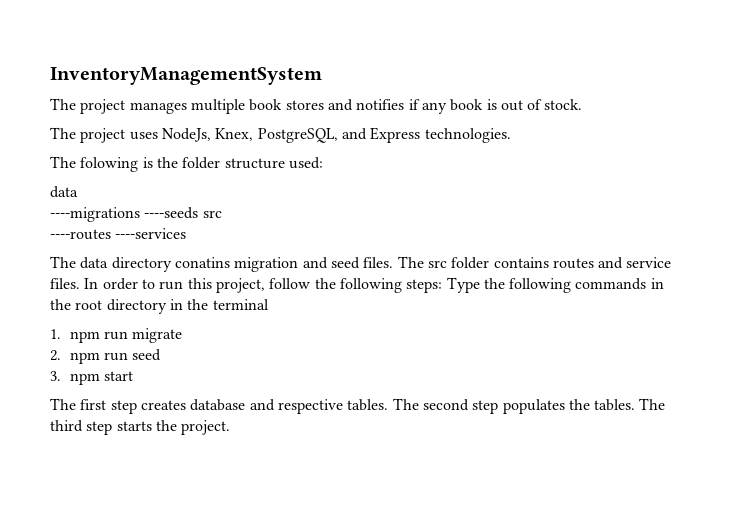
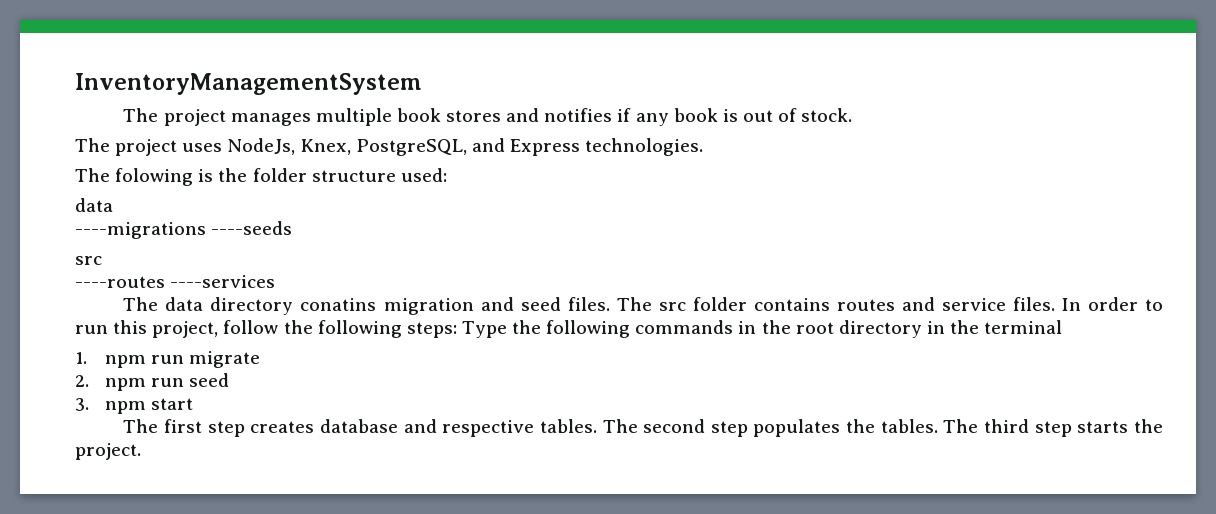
(199, 213) none -> (293, 228) //

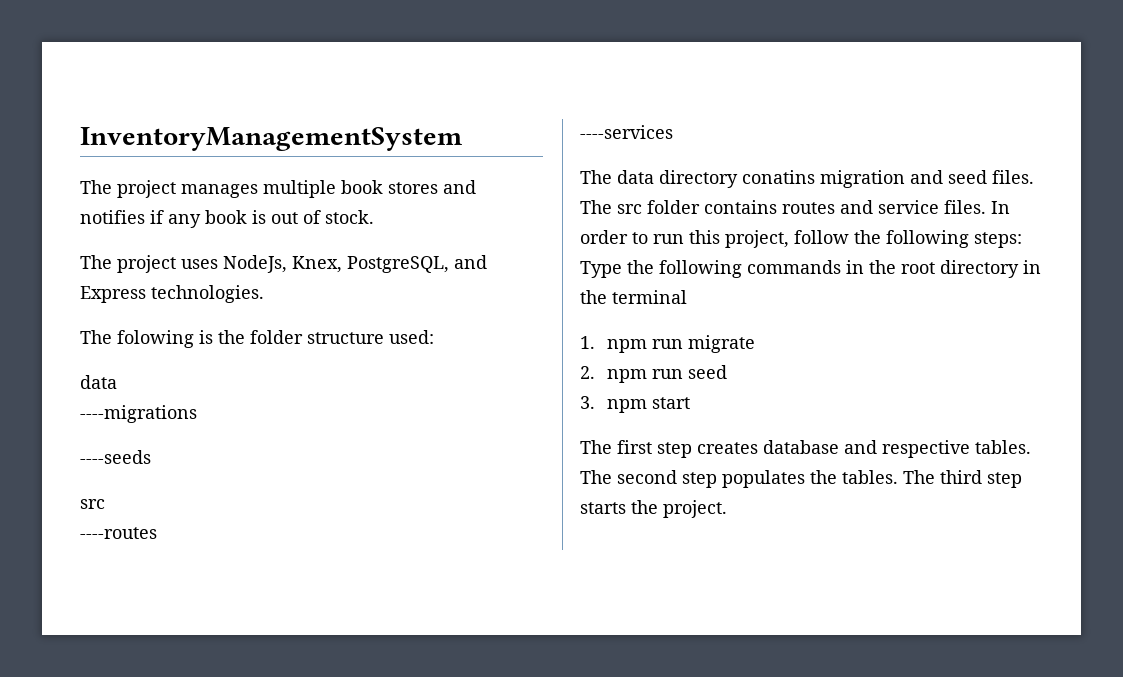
(206, 230) none -> (197, 414) //
(165, 282) none -> (157, 533) //

